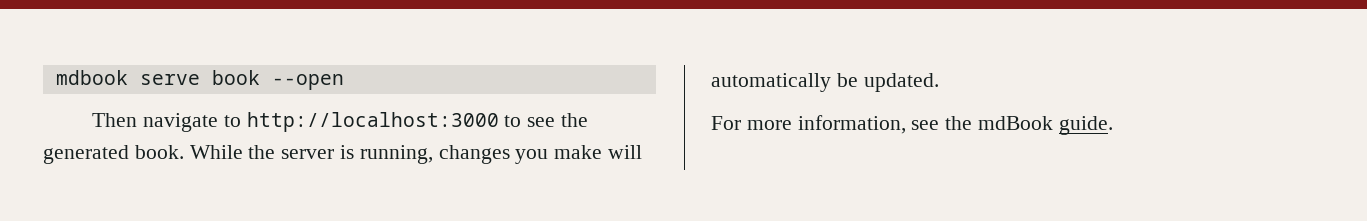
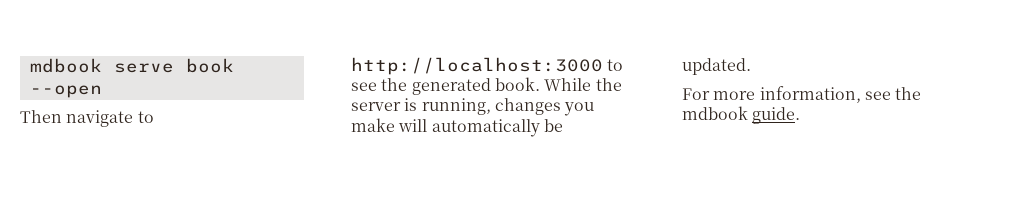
[978,116,1054,130] mdBook -> [682,106,748,120] mdbook

